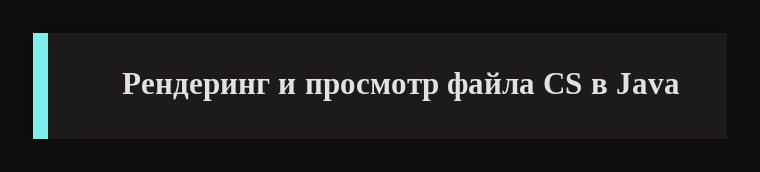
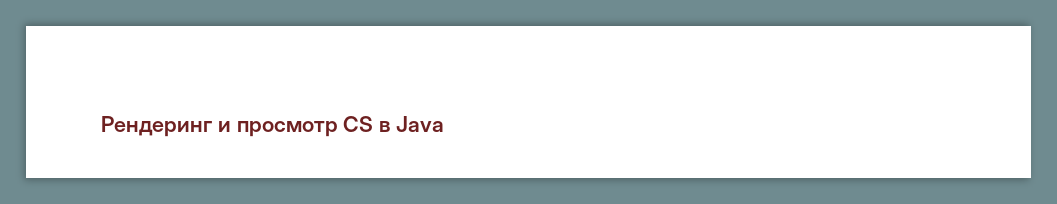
[447,72,536,101] файла -> (338, 129) none

